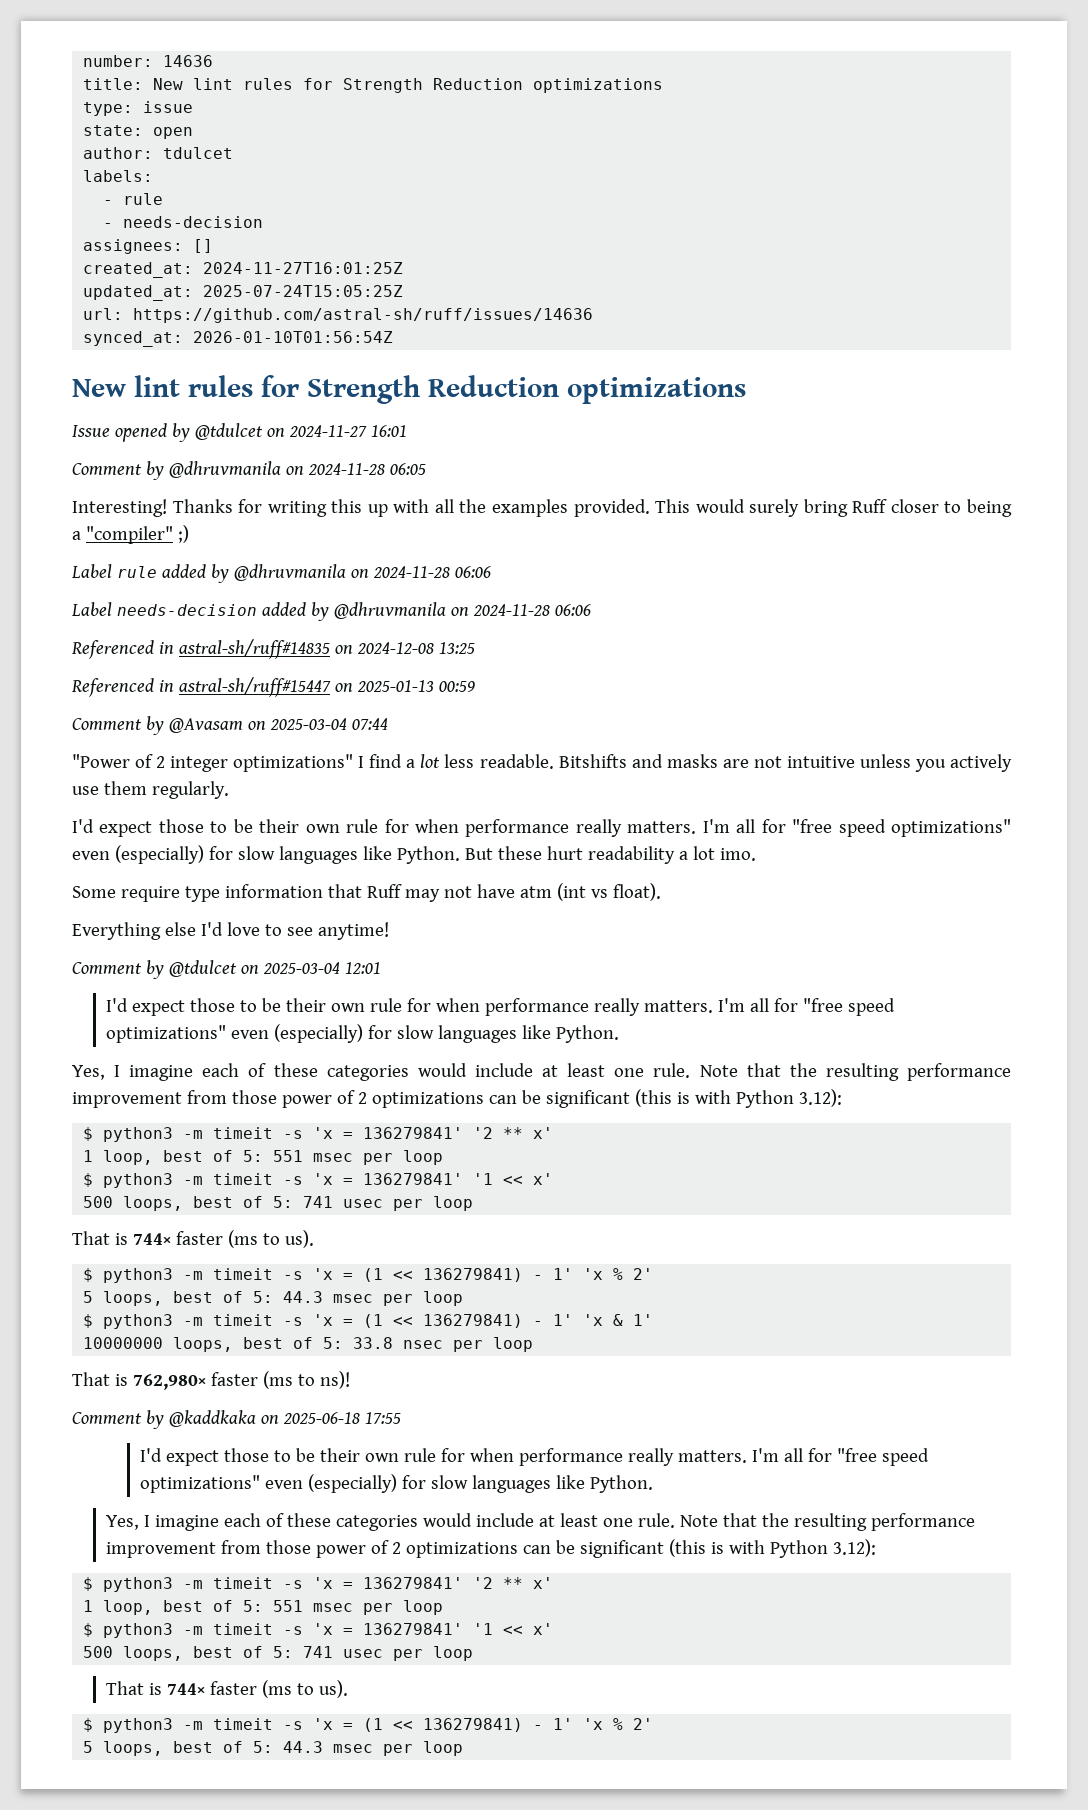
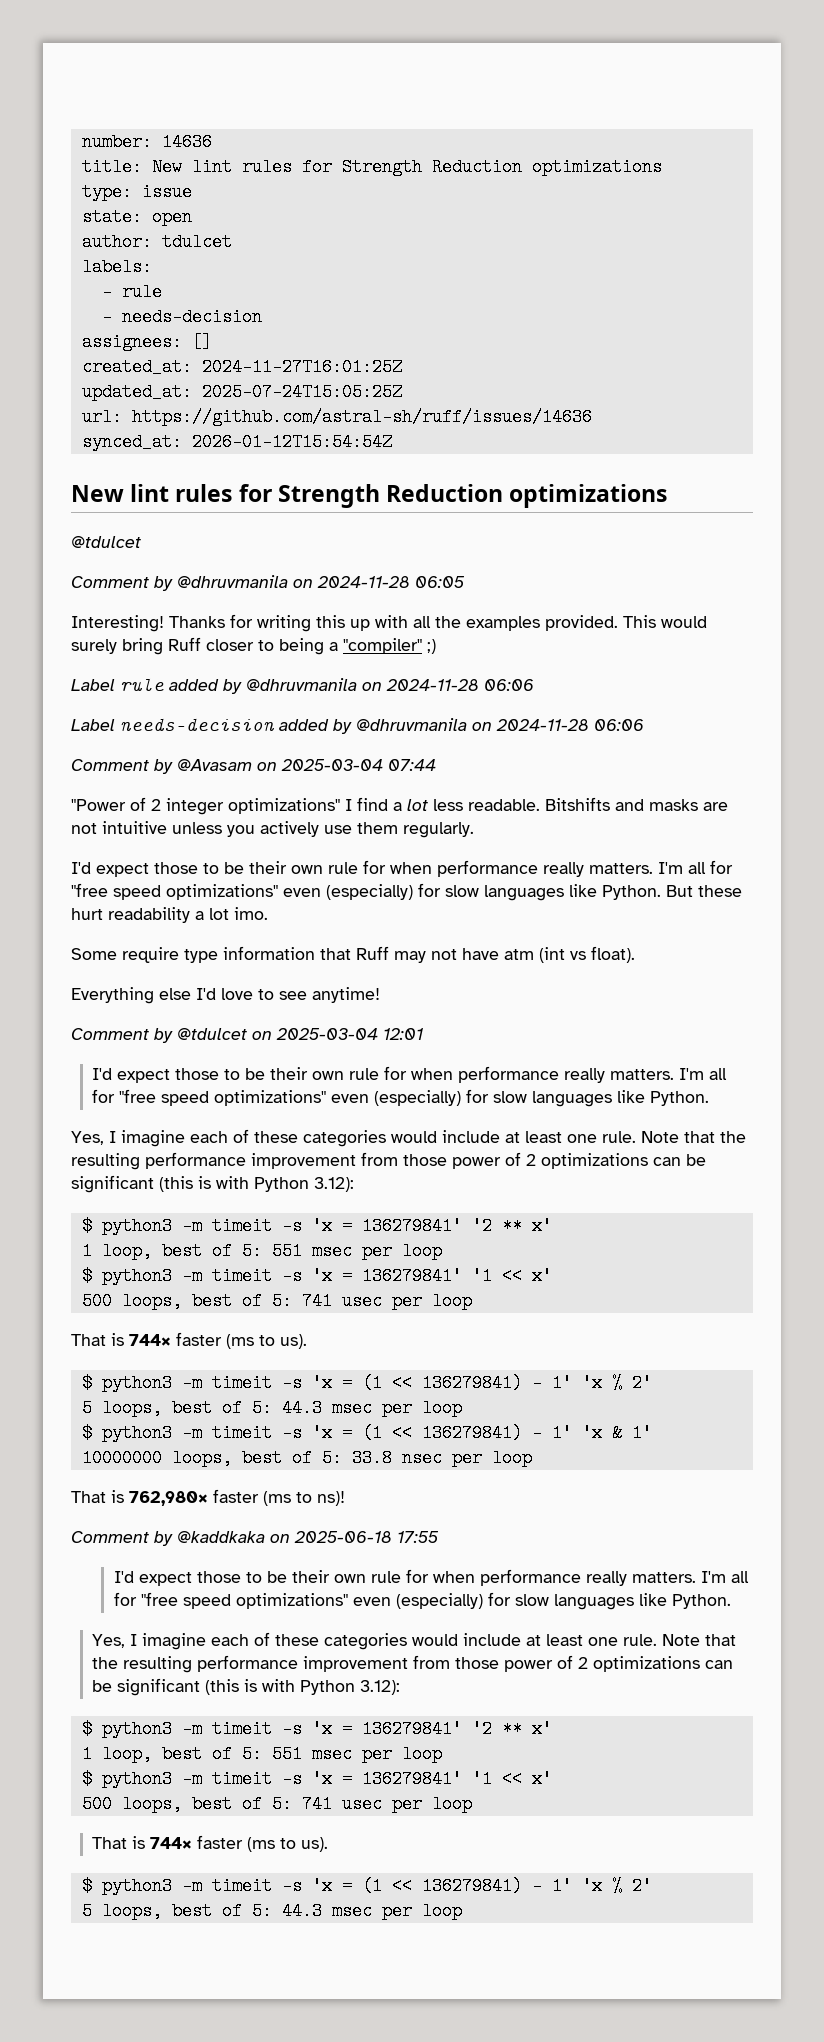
[193,331,394,343] [72,375,746,404] [72,423,407,442] 2026-01-10T01:56:54Z // New lint rules for Strength Reduction optimizations // Issue opened by @tdulcet on 2024-11-27 16:01 -> [191,433,392,451] [71,484,668,508] [71,536,141,548] 2026-01-12T15:54:54Z // New lint rules for Strength Reduction optimizations // @tdulcet
[71,639,475,659] [71,677,475,697] // Referenced in astral-sh/ruff#14835 on 2024-12-08 13:25 // Referenced in astral-sh/ruff#15447 on 2025-01-13 00:59 -> (644, 725) none

